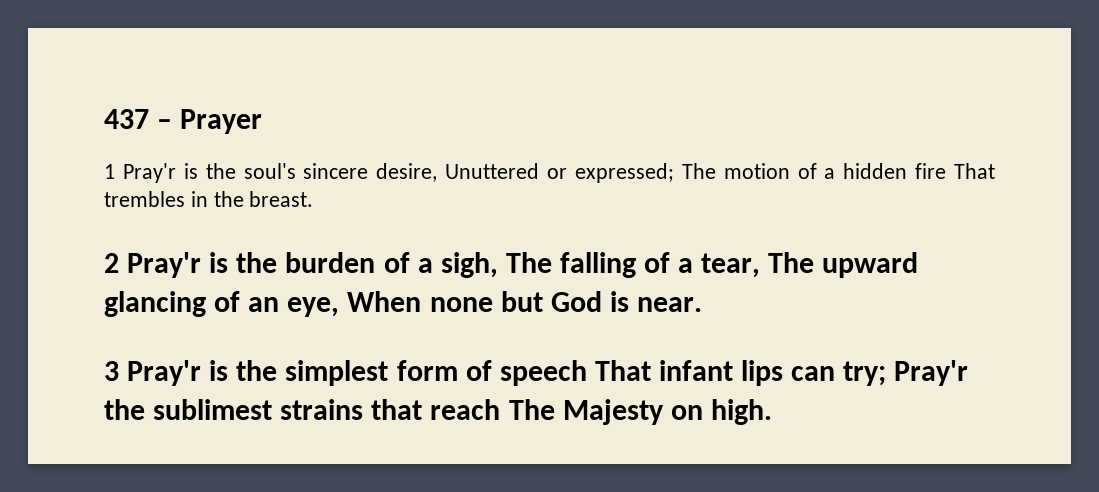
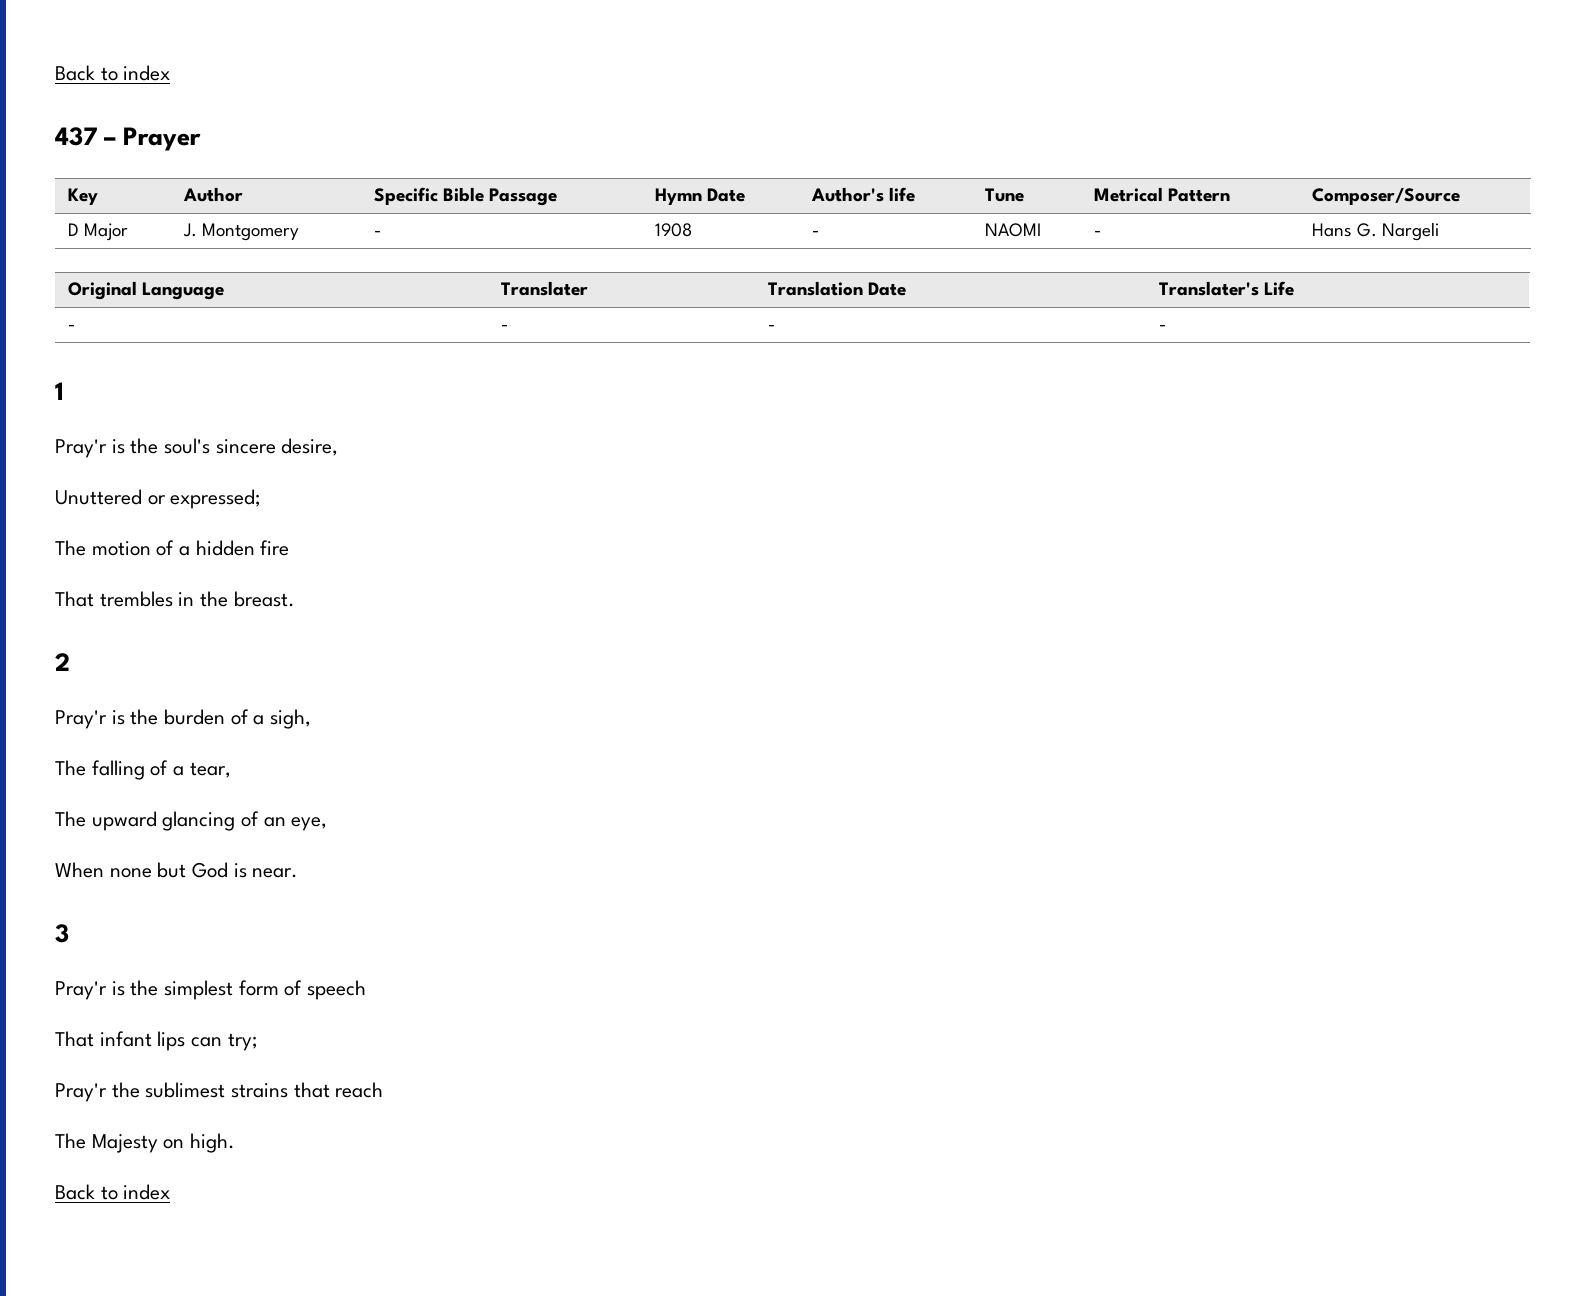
(104, 119) none -> [55,65,171,81] Back to index //
[104,164,115,179] // 1 -> [67,188,98,205] [182,187,243,202] [373,187,558,206] [654,188,745,205] [810,187,915,202] [984,188,1024,202] [1093,187,1230,202] [1311,187,1460,205] [67,223,128,241] [182,223,299,241] [373,231,381,236] [654,223,692,237] [811,231,819,236] [984,223,1041,237] [1093,231,1101,236] [1311,222,1440,241] [67,281,224,300] [500,281,588,296] [767,281,906,296] [1158,281,1294,296] [67,325,75,330] [500,325,508,330] [767,325,775,330] [1158,325,1166,330] [55,382,64,400] // Key | Author | Specific Bible Passage | Hymn Date | Author's life | Tune | Metrical Pattern | Composer/Source // D Major | J. Montgomery | - | 1908 | - | NAOMI | - | Hans G. Nargeli // Original Language | Translater | Translation Date | Translater's Life // - | - | - | - // 1 //
(438, 172) none -> (339, 447) //
(674, 173) none -> (262, 499) //
(947, 171) none -> (290, 548) //
(119, 263) none -> (70, 662) //
(498, 265) none -> (312, 719) //
(761, 265) none -> (231, 770) //
(340, 307) none -> (328, 824) //
(119, 371) none -> (69, 933) //
(587, 373) none -> (367, 990) //
(887, 373) none -> (258, 1042) //
(501, 409) none -> (384, 1090) //
(772, 412) none -> [55,1184,171,1200] // Back to index

